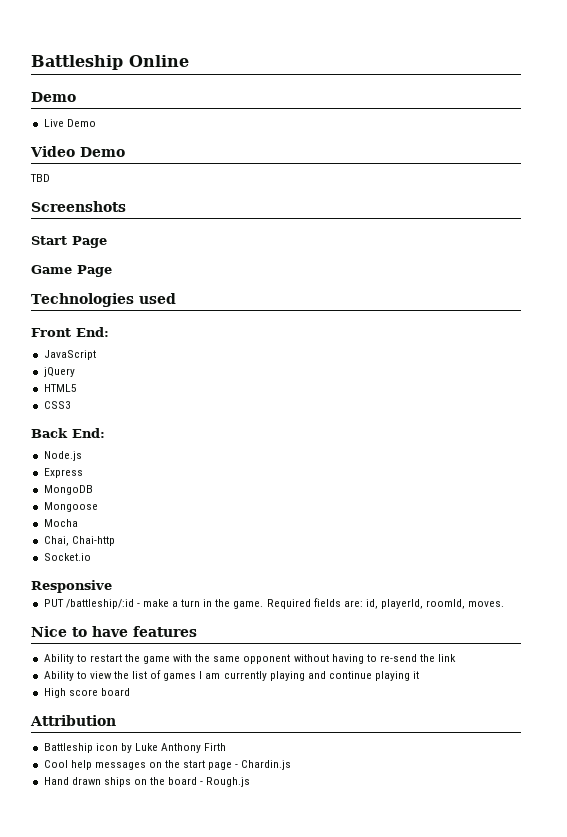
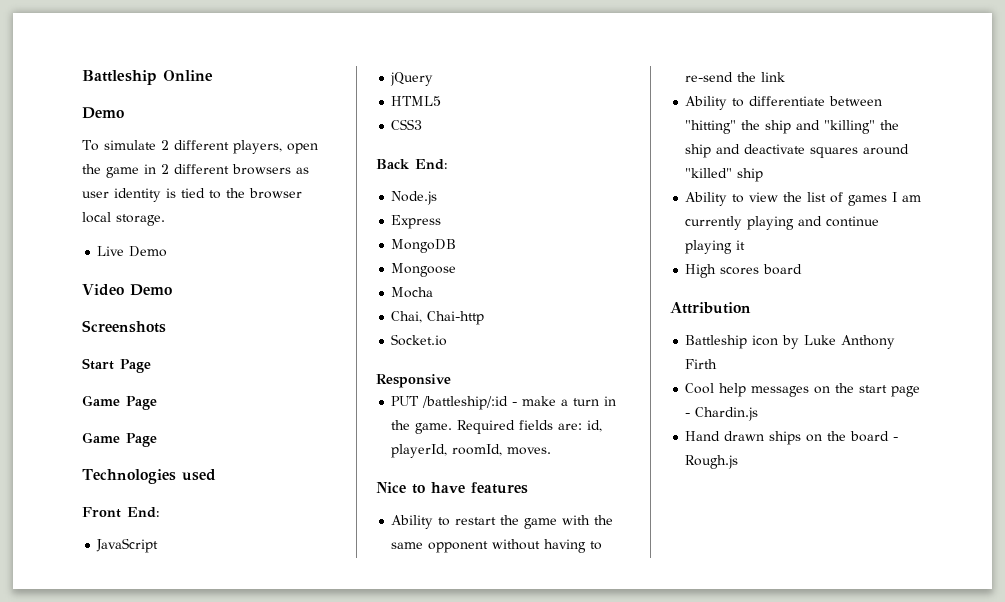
(76, 97) none -> [82,140,318,154] [82,164,309,178] [82,188,302,202] [82,212,165,226] // To simulate 2 different players, open the game in 2 different browsers as user identity is tied to the browser local storage.
[30,174,50,182] // TBD -> (172, 290) none
(112, 271) none -> [82,432,157,447] // Game Page
(457, 658) none -> [685,96,883,110] [685,120,900,134] [685,144,910,158] [685,168,764,182] // Ability to differentiate between "hitting" the ship and "killing" the ship and deactivate squares around "killed" ship
[68,689,98,696] score -> [720,267,760,275] scores

